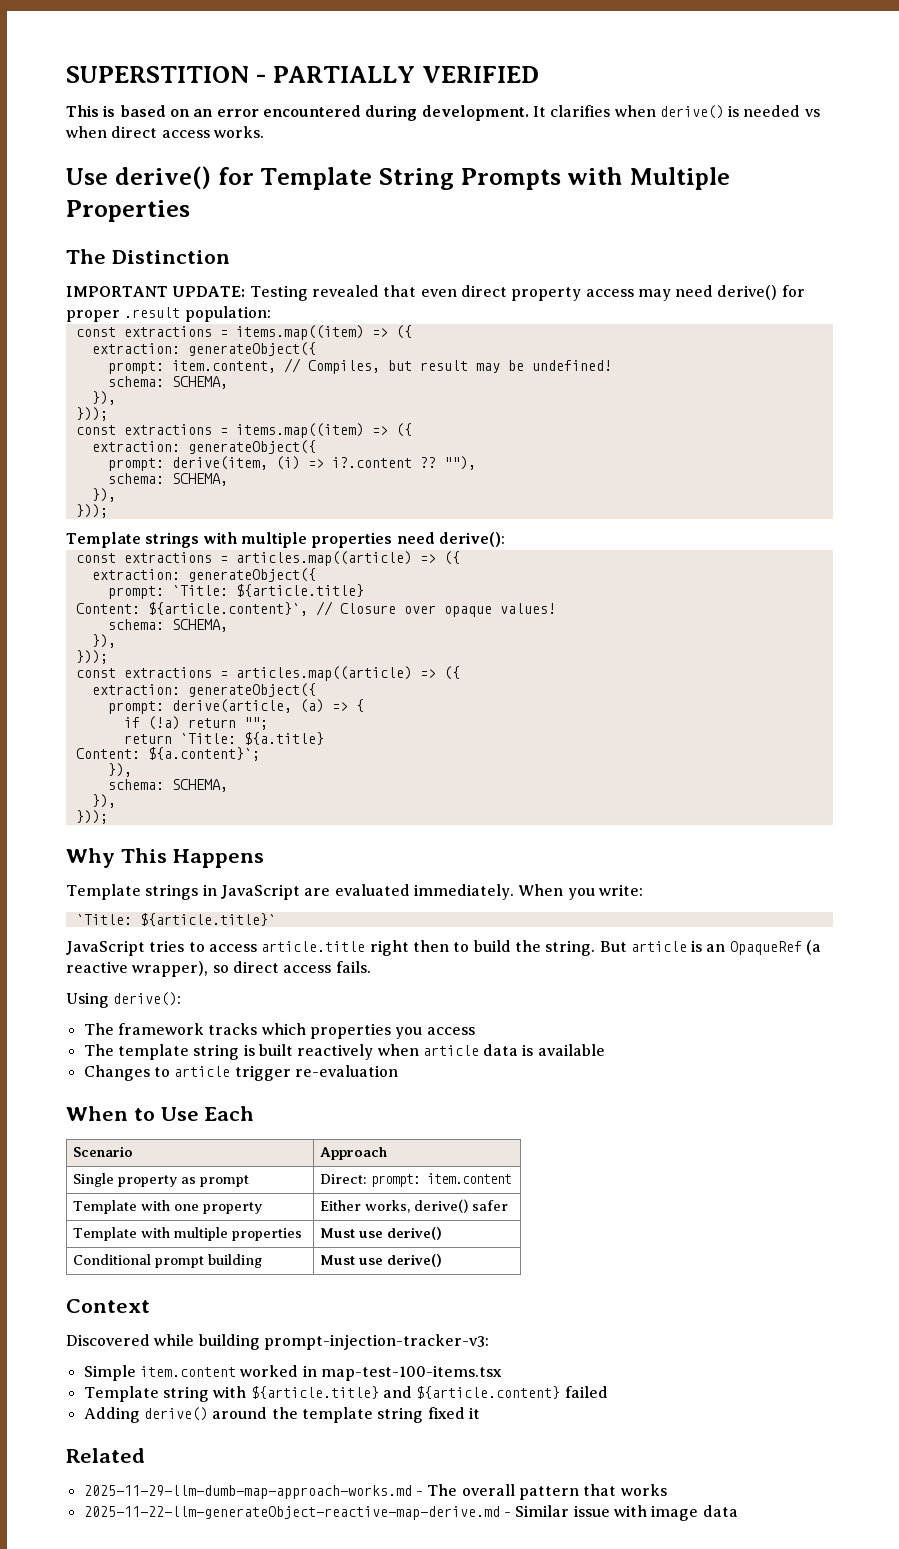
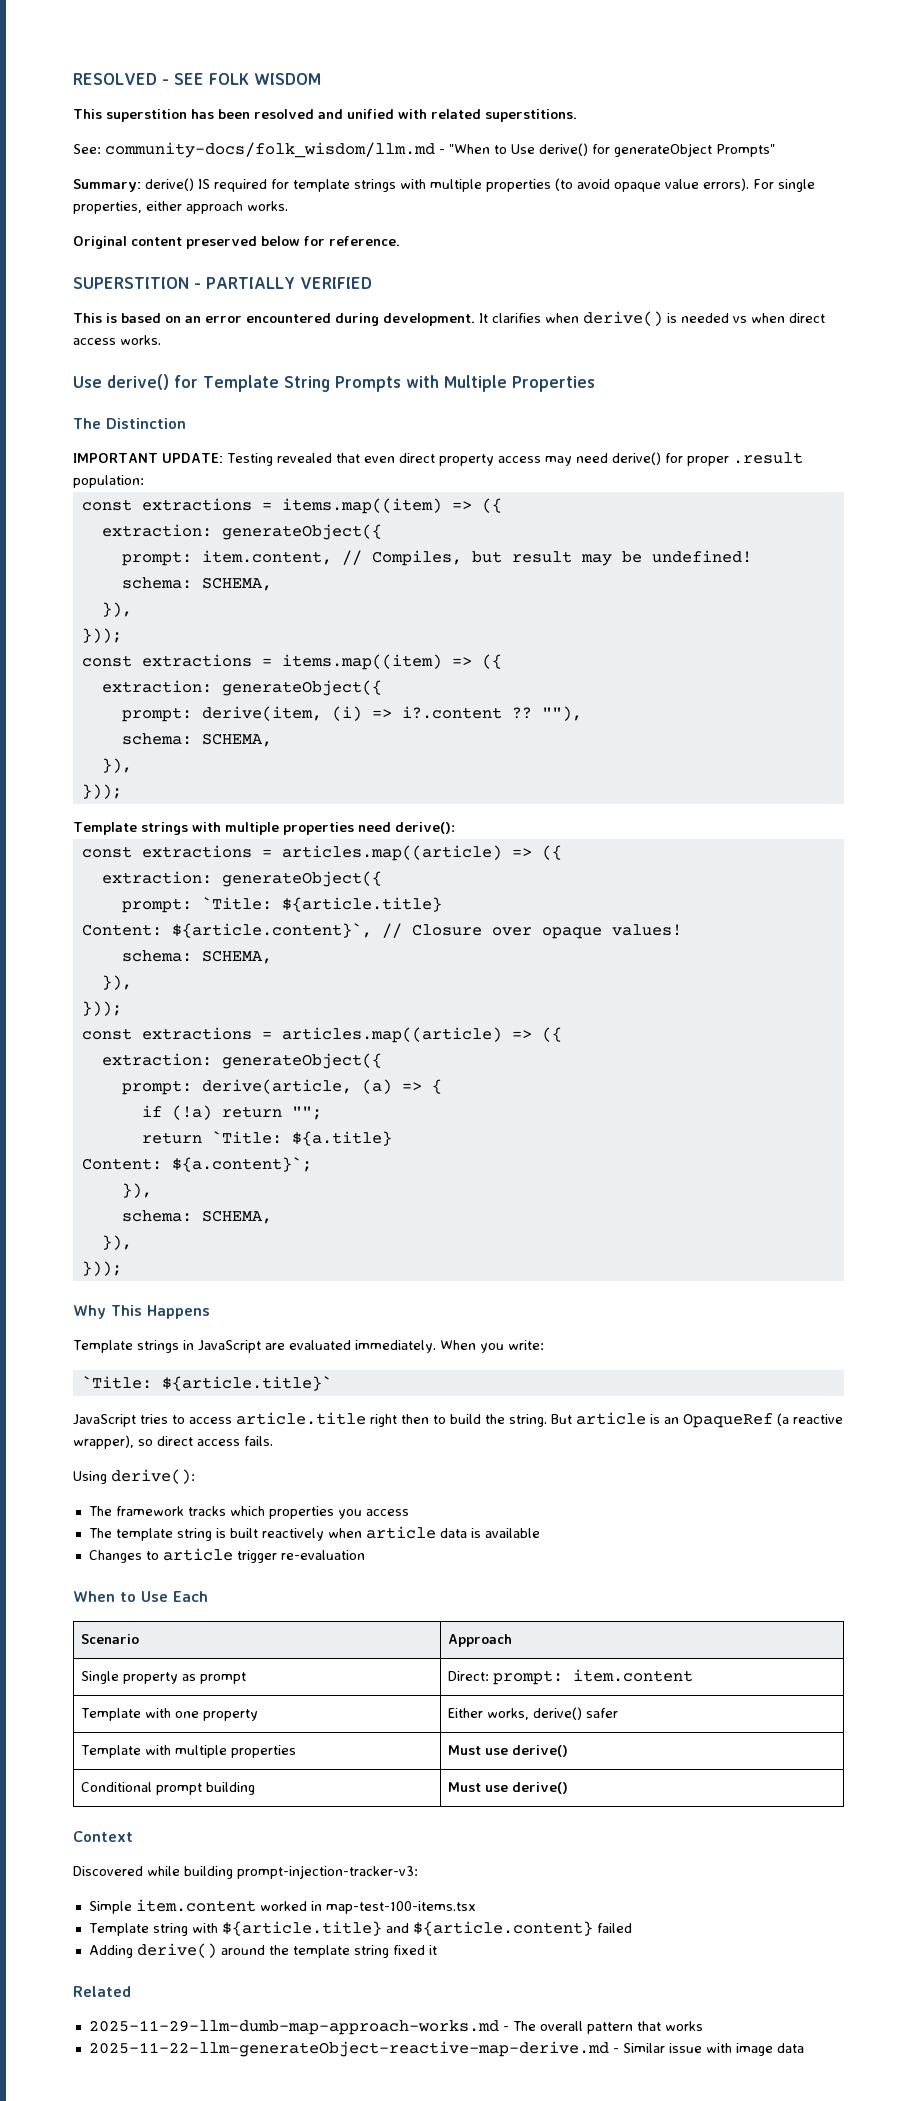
(66, 74) none -> [73,73,321,85] [73,109,577,122] [73,142,775,158] [73,178,815,192] [73,201,288,214] [73,236,400,249] RESOLVED - SEE FOLK WISDOM // This superstition has been resolved and unified with related superstitions. // See: community-docs/folk_wisdom/llm.md - "When to Use derive() for generateObject Prompts" // Summary: derive() IS required for template strings with multiple properties (to avoid opaque value errors). For single properties, either approach works. // Original content preserved below for reference. //

